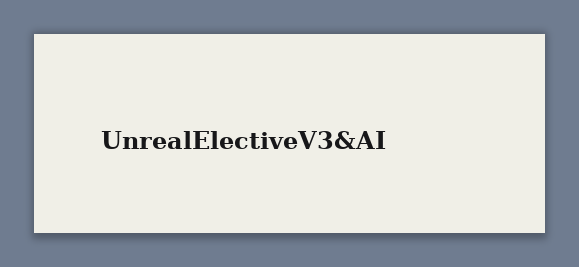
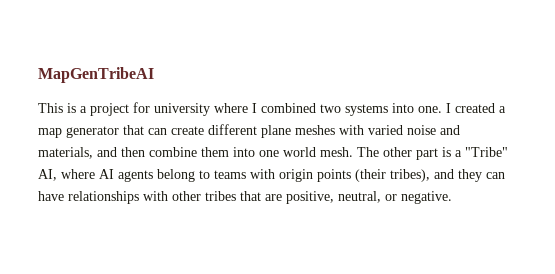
[101,131,386,149] UnrealElectiveV3&AI -> [38,67,154,83] [38,102,506,116] [38,124,460,138] [38,147,508,160] [38,169,505,182] [38,191,452,204] MapGenTribeAI // This is a project for university where I combined two systems into one. I created a map generator that can create different plane meshes with varied noise and materials, and then combine them into one world mesh. The other part is a "Tribe" AI, where AI agents belong to teams with origin points (their tribes), and they can have relationships with other tribes that are positive, neutral, or negative.

